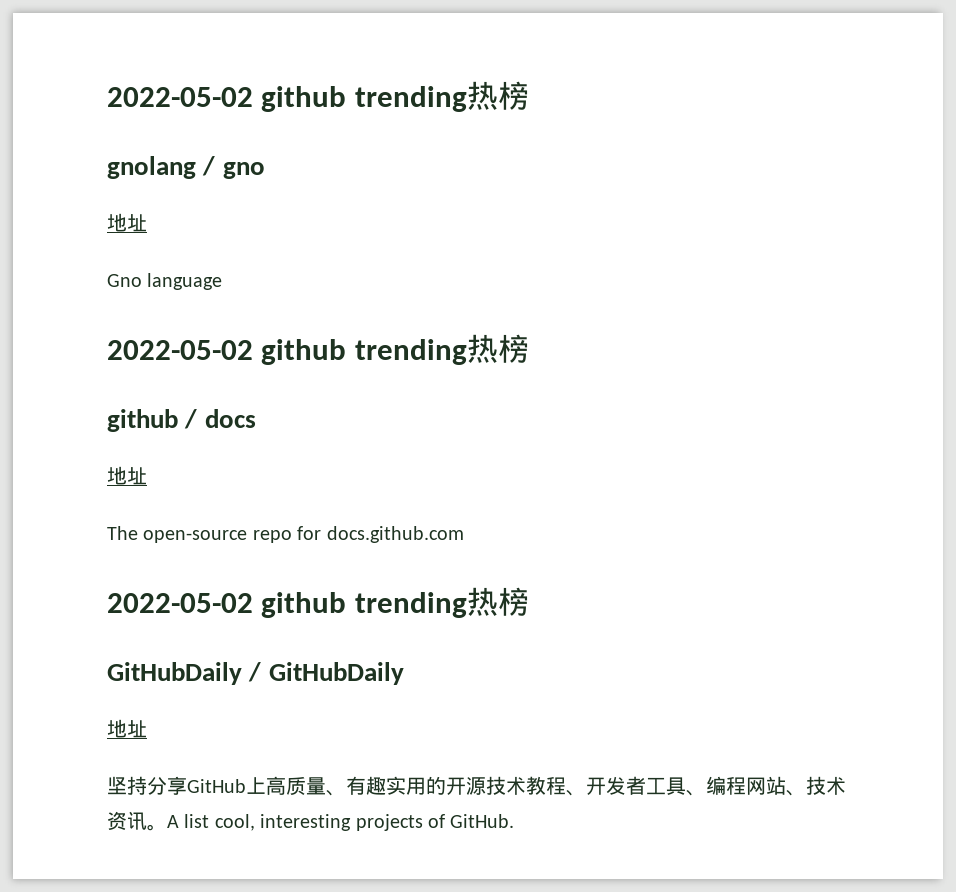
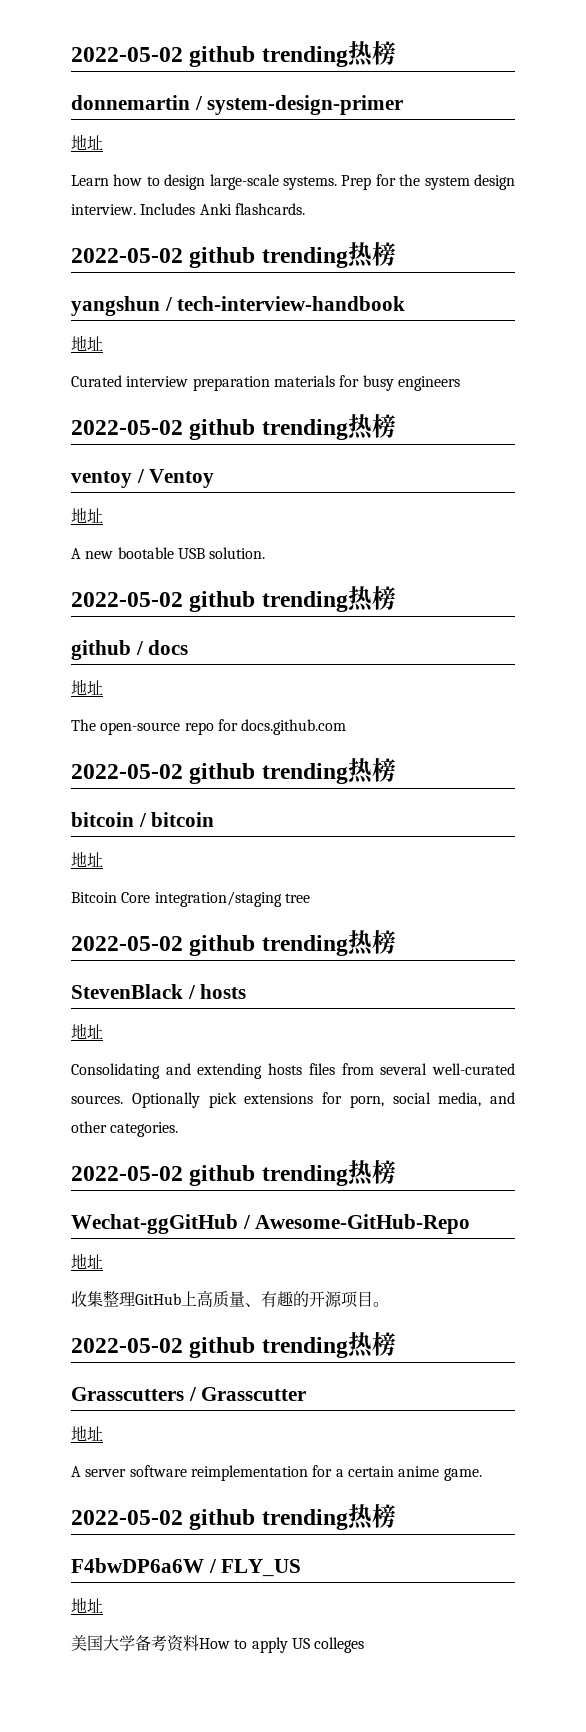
[107,81,529,112] [107,156,265,179] [107,213,147,232] [107,273,223,290] 2022-05-02 github trending热榜 // gnolang / gno // 地址 // Gno language -> [71,41,396,67] [71,95,404,115] [71,134,103,150] [71,174,515,190] [71,203,305,215] [71,242,396,268] [71,296,406,316] [71,335,103,351] [71,375,460,391] [71,414,396,440] [71,469,215,488] [71,507,103,523] [71,547,266,559] 2022-05-02 github trending热榜 // donnemartin / system-design-primer // 地址 // Learn how to design large-scale systems. Prep for the system design interview. Includes Anki flashcards. // 2022-05-02 github trending热榜 // yangshun / tech-interview-handbook // 地址 // Curated interview preparation materials for busy engineers // 2022-05-02 github trending热榜 // ventoy / Ventoy // 地址 // A new bootable USB solution.
[107,662,404,685] [107,719,147,738] [107,776,187,795] GitHubDaily / GitHubDaily // 地址 // 坚持分享 -> [71,812,215,827] [71,851,103,867] [71,891,310,907] [71,930,396,956] [71,984,247,999] [71,1023,103,1039] [71,1063,515,1079] [71,1092,515,1108] [71,1121,179,1137] [71,1160,396,1186] [71,1214,471,1234] [71,1253,103,1269] [71,1290,135,1307] bitcoin / bitcoin // 地址 // Bitcoin Core integration/staging tree // 2022-05-02 github trending热榜 // StevenBlack / hosts // 地址 // Consolidating and extending hosts files from several well-curated sources. Optionally pick extensions for porn, social media, and other categories. // 2022-05-02 github trending热榜 // Wechat-ggGitHub / Awesome-GitHub-Repo // 地址 // 收集整理
[386,776,846,796] [107,811,515,831] 实用的开源技术教程、开发者工具、编程网站、技术资讯。A list cool, interesting projects of GitHub. -> [293,1291,389,1308] [71,1332,396,1358] [71,1387,307,1401] [71,1425,103,1441] [71,1465,482,1481] [71,1504,396,1530] [71,1558,302,1577] [71,1597,103,1613] [71,1635,365,1653] 的开源项目。 // 2022-05-02 github trending热榜 // Grasscutters / Grasscutter // 地址 // A server software reimplementation for a certain anime game. // 2022-05-02 github trending热榜 // F4bwDP6a6W / FLY_US // 地址 // 美国大学备考资料How to apply US colleges

